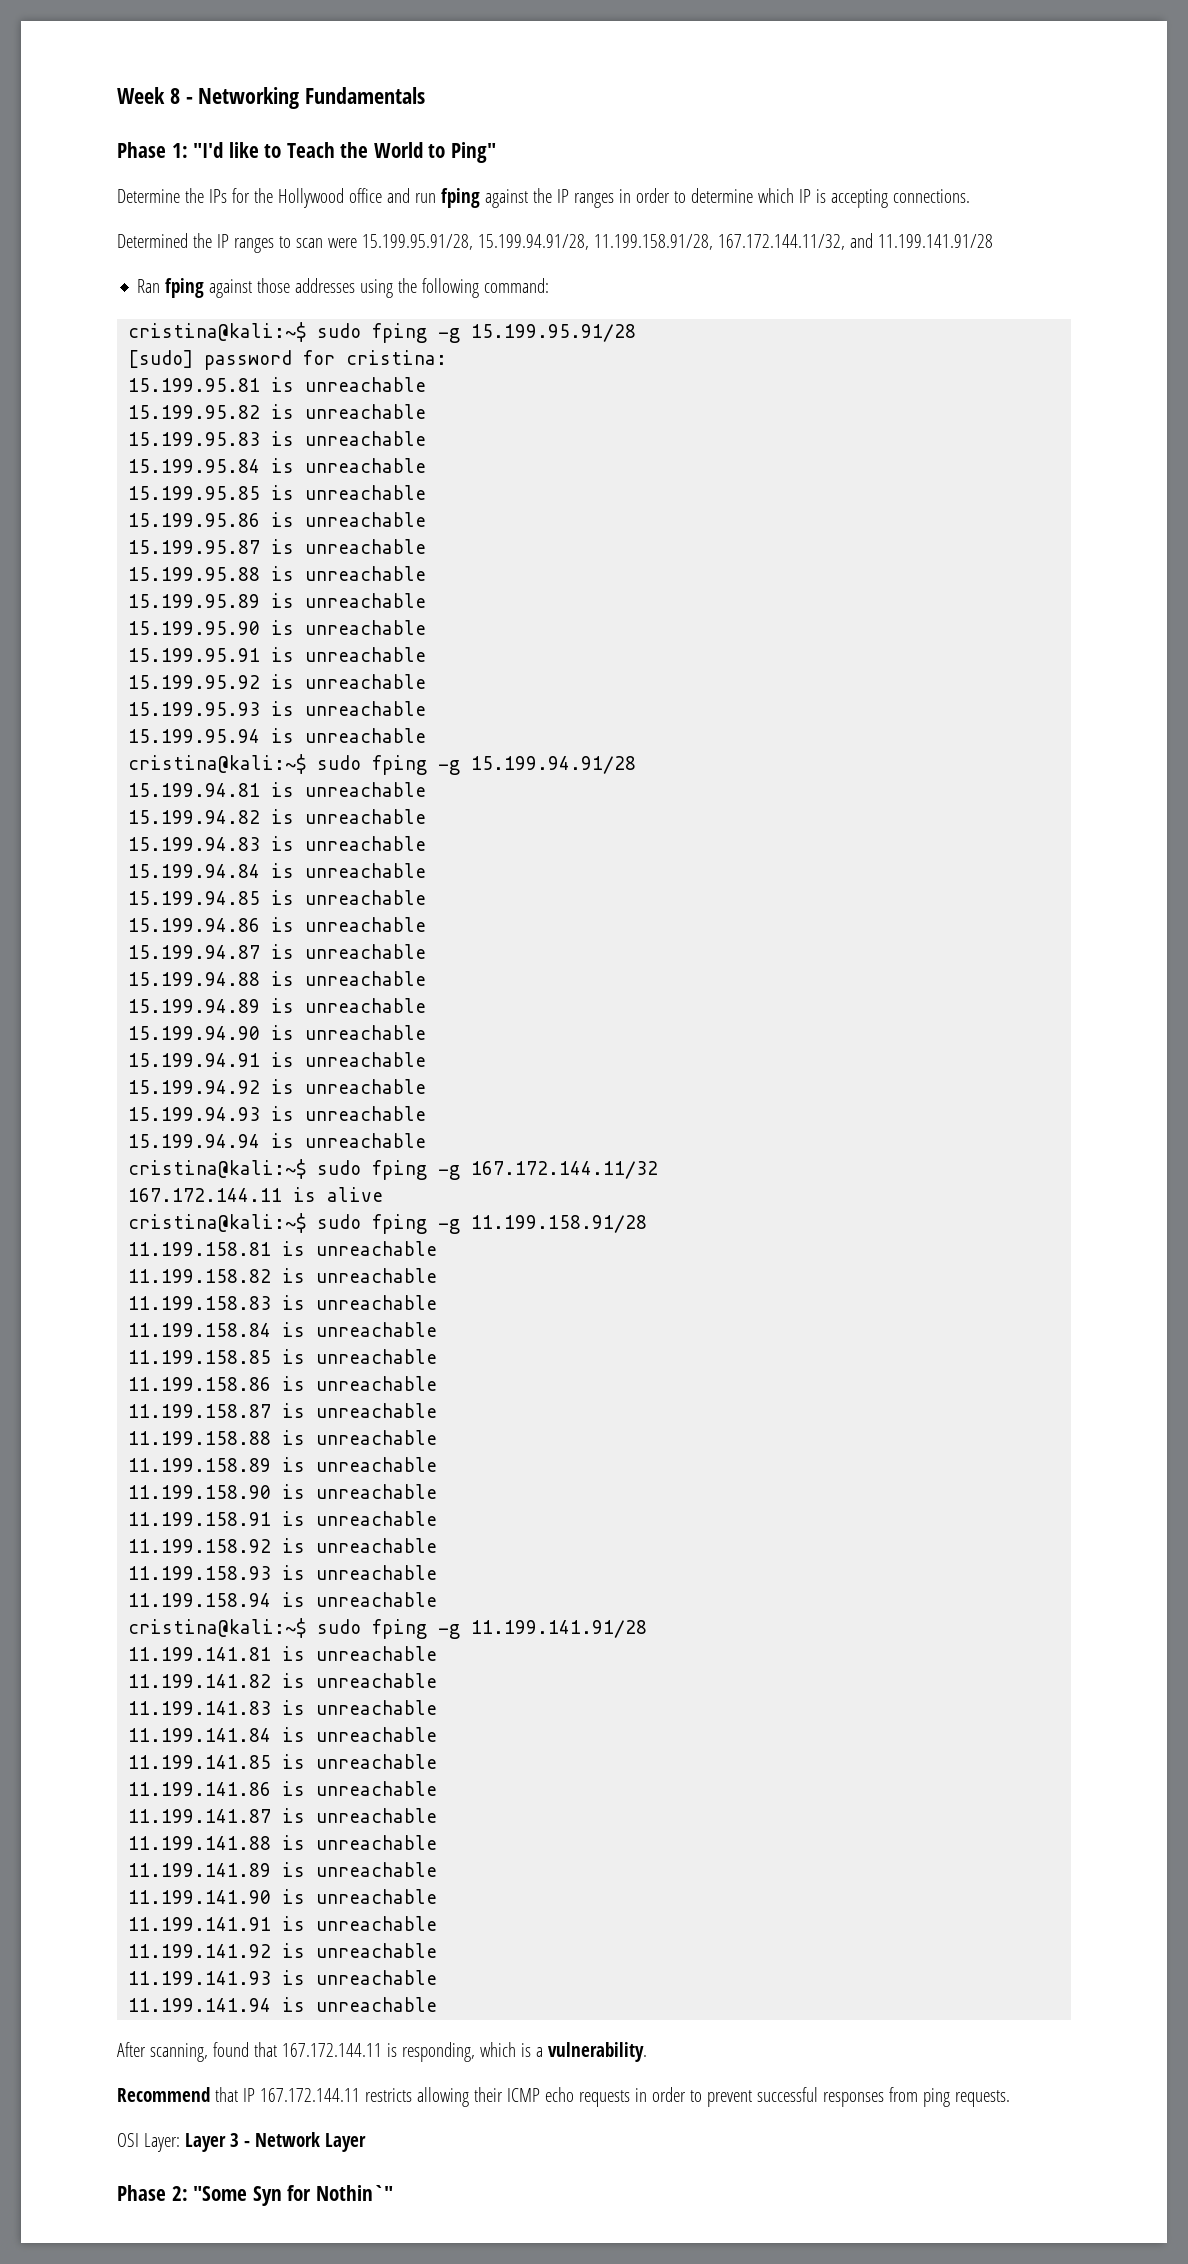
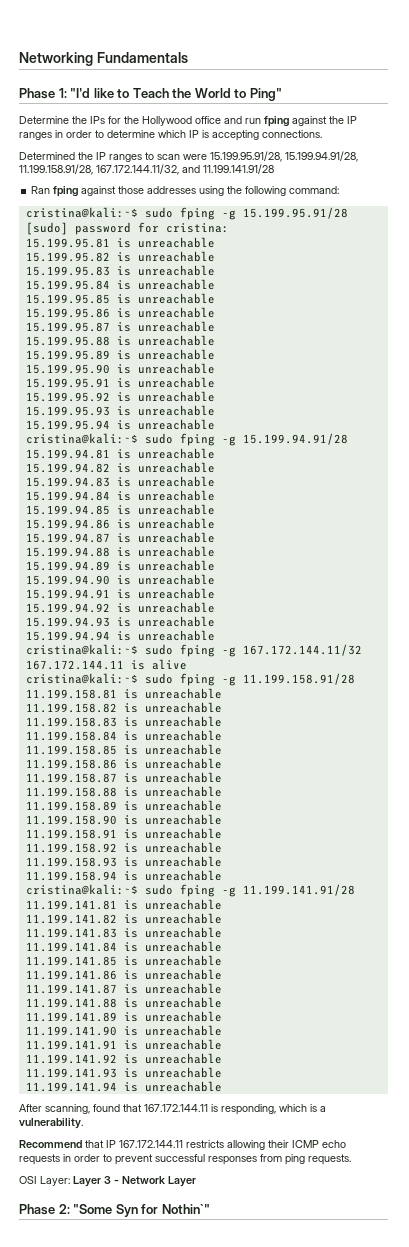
[117,87,193,104] Week 8 - -> (19, 59) none

